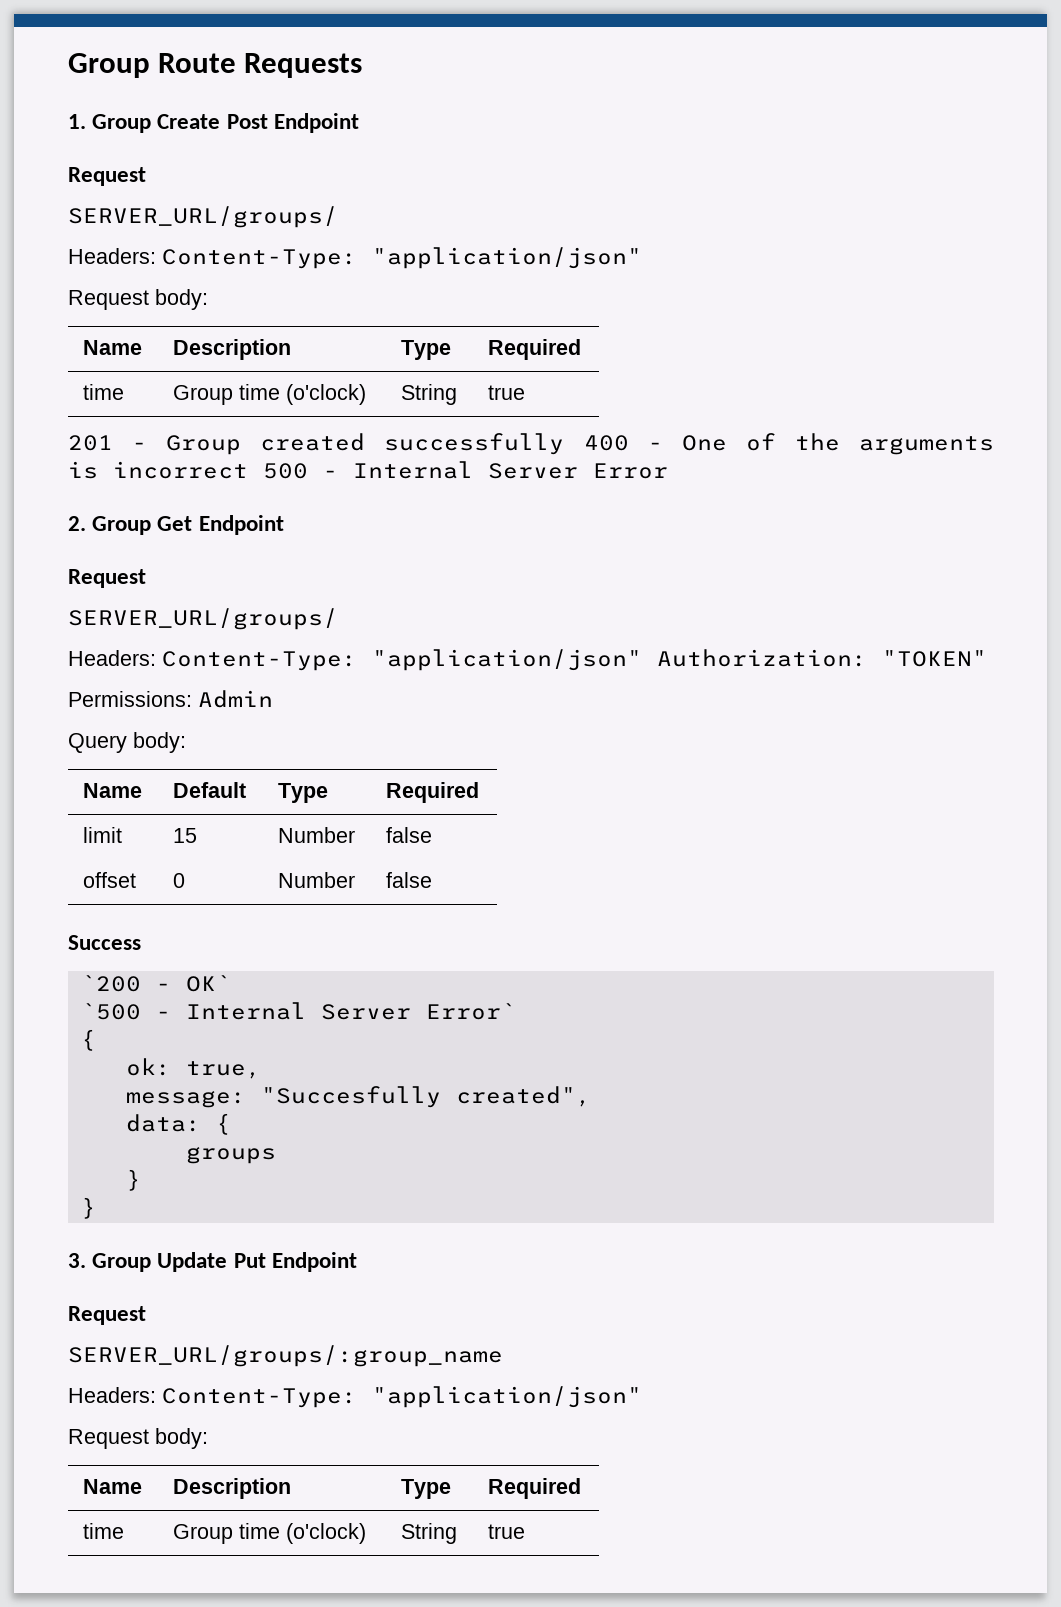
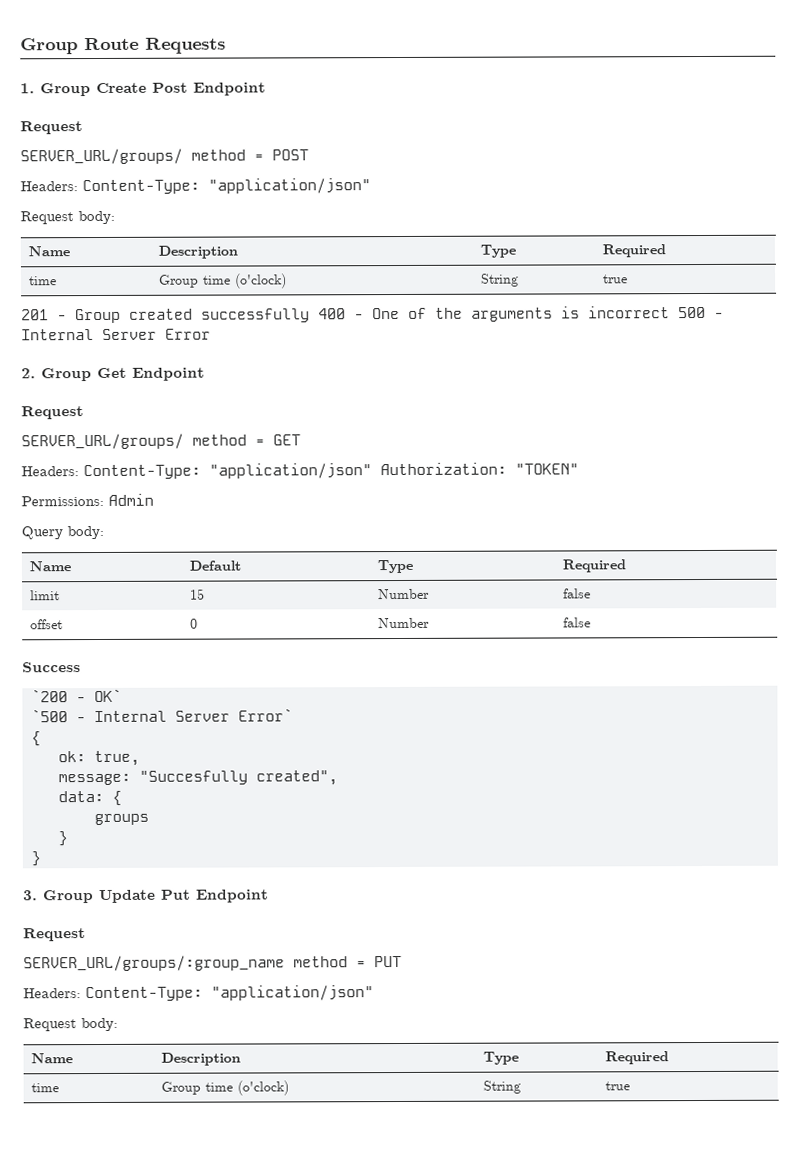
(338, 217) none -> [191,149,309,161] method = POST
(338, 619) none -> [192,434,301,446] method = GET
(503, 1356) none -> [293,955,402,968] method = PUT

